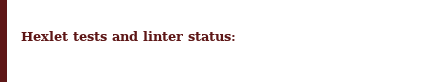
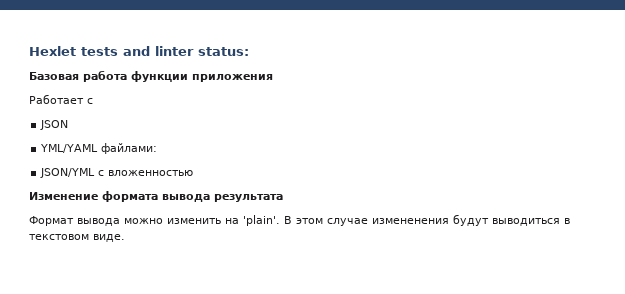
(236, 36) none -> [29,70,273,82] [29,94,93,104] [40,120,69,130] [40,143,158,154] [40,168,194,178] [29,191,283,202] [29,214,570,226] [29,234,125,242] // Базовая работа функции приложения // Работает с // JSON // YML/YAML файлами: // JSON/YML с вложенностью // Изменение формата вывода результата // Формат вывода можно изменить на 'plain'. В этом случае измененения будут выводиться в текстовом виде.

